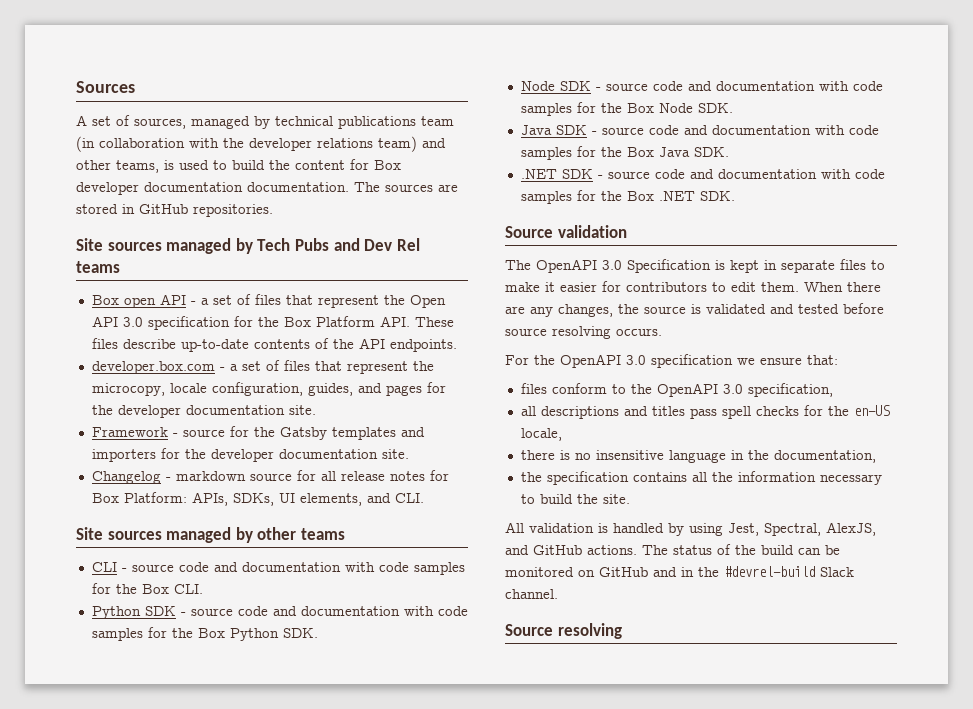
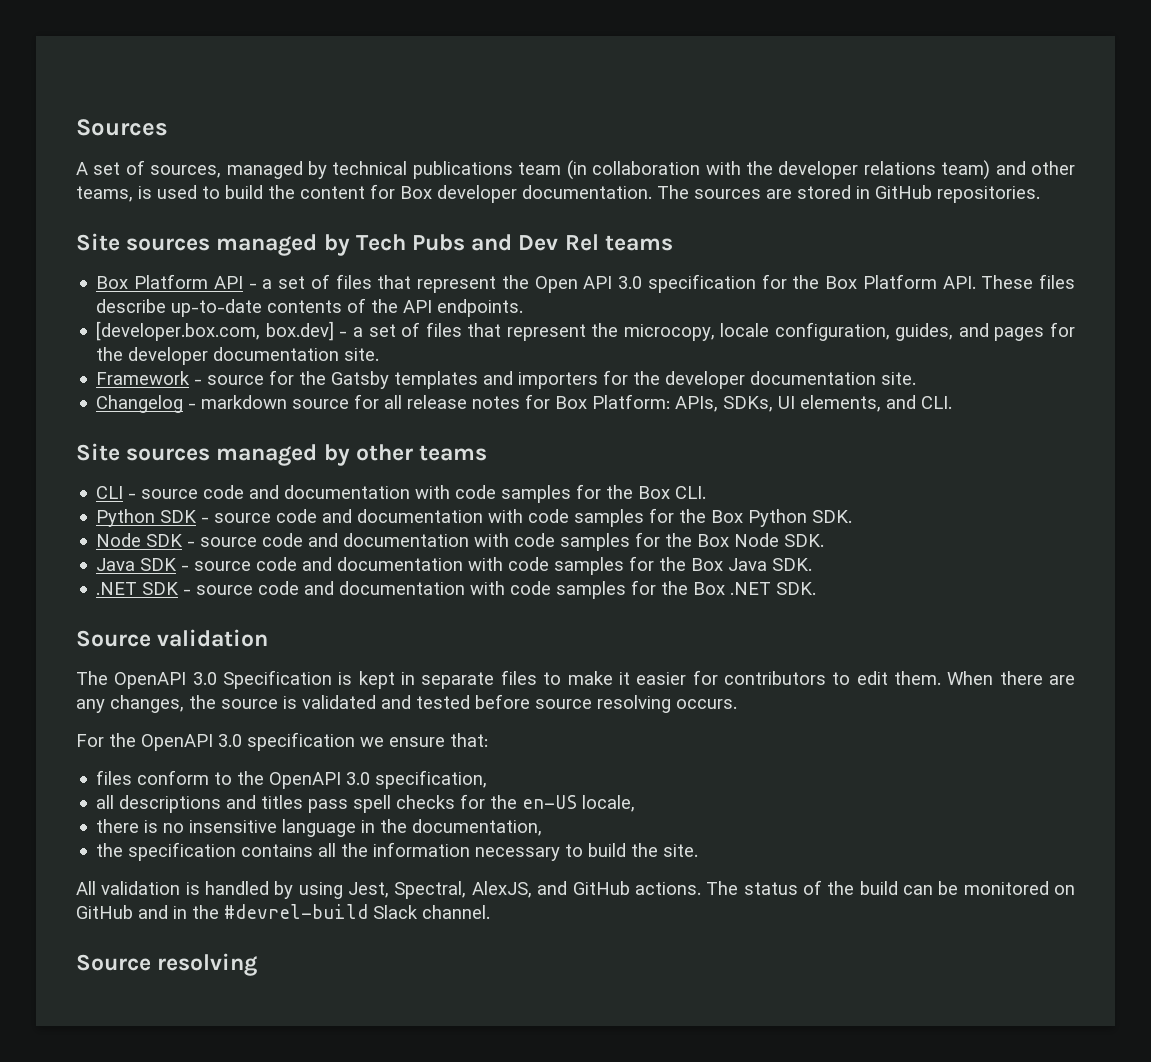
[144,182,243,192] documentation -> (517, 194) none
[123,297,156,308] open -> [134,274,209,289] Platform
[91,361,215,374] developer.box.com -> [96,321,334,341] [developer.box.com, box.dev]

